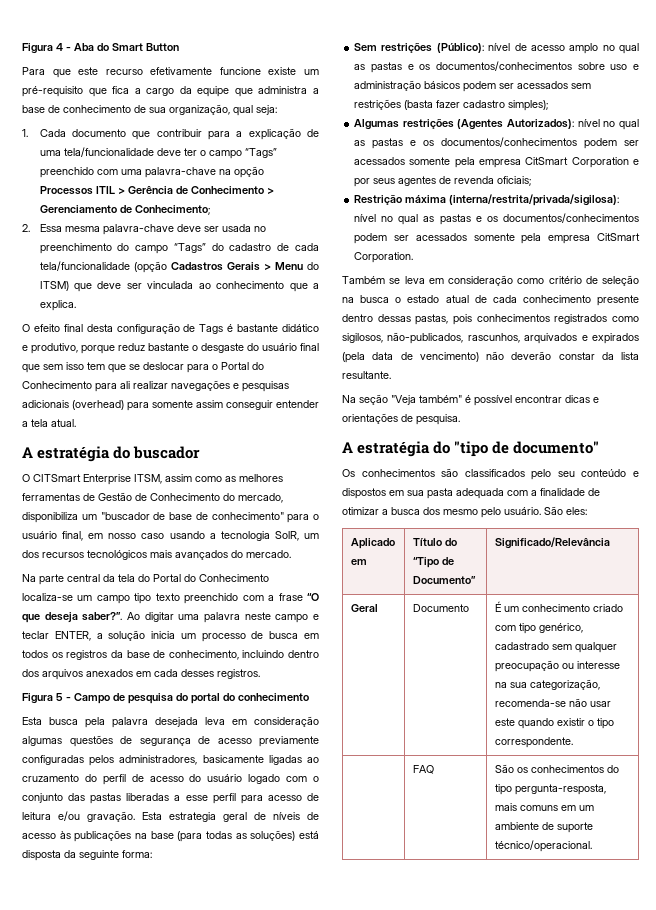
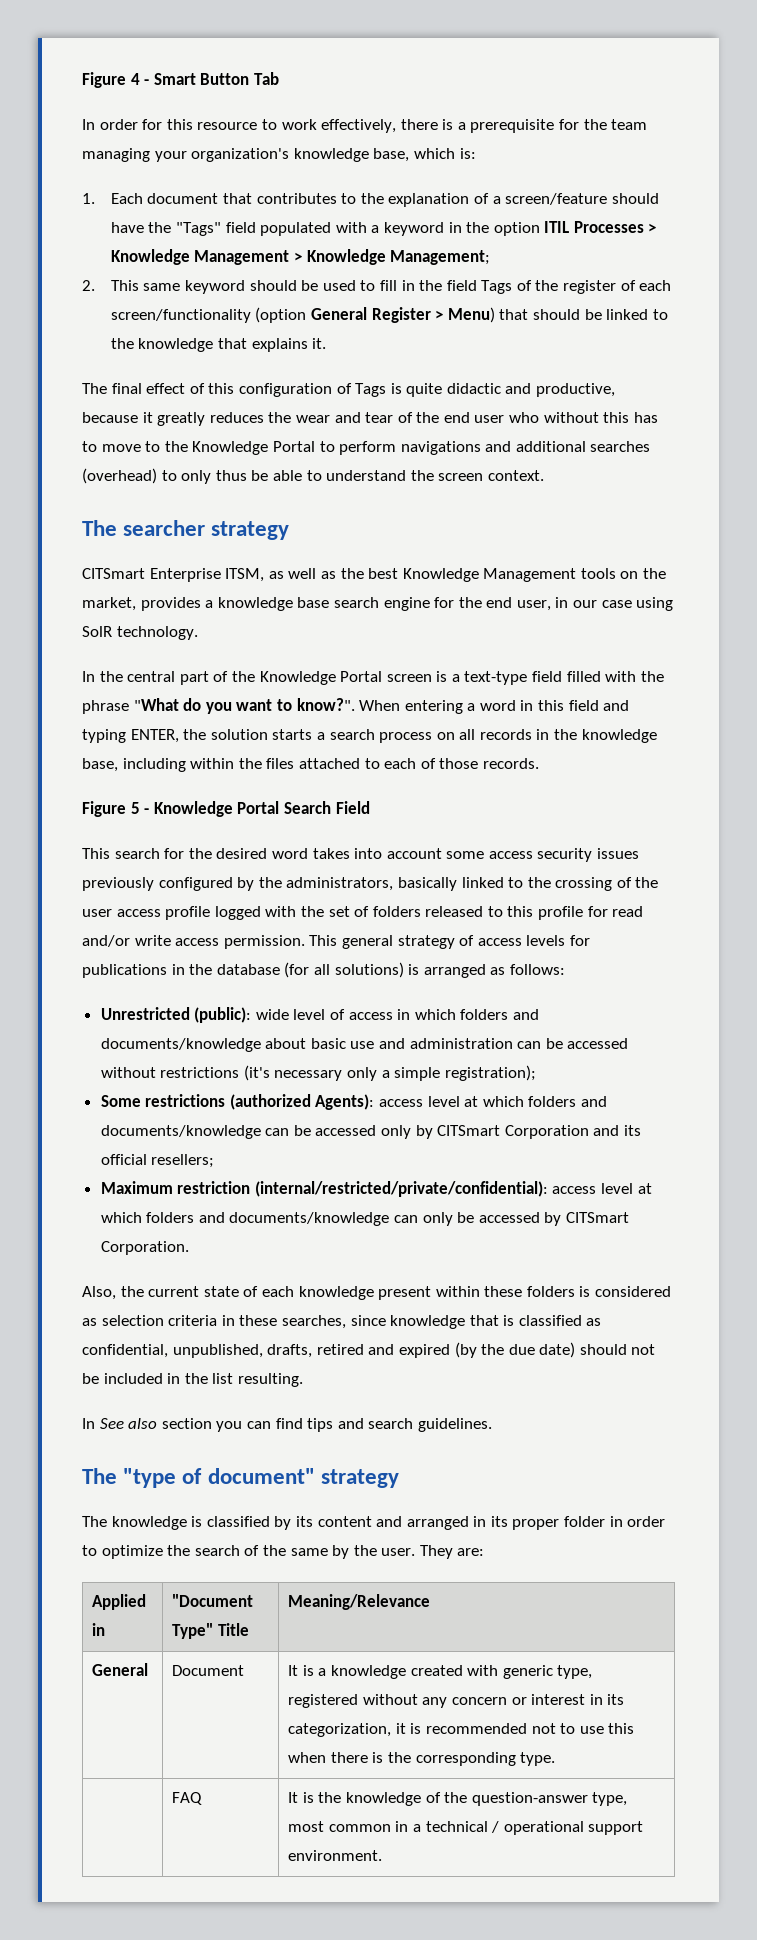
[22,43,53,54] Figura -> [82,72,126,88] Figure
[74,43,109,51] Aba do -> (150, 82) none
[22,67,319,78] [22,86,319,97] [22,104,277,116] [22,128,319,140] [39,147,277,159] [39,166,264,178] [39,186,274,195] [39,205,210,215] [22,224,266,235] [39,243,320,254] [39,261,319,273] [39,281,320,292] [39,300,76,311] [22,323,319,334] [22,343,319,354] [22,362,264,373] [22,380,289,392] [22,400,319,411] [22,419,76,427] [22,446,201,462] [22,474,283,485] [22,492,283,503] [22,512,319,523] [22,531,319,541] [22,550,291,560] [22,574,269,585] [22,593,320,604] [22,612,319,623] [22,630,319,642] [22,650,319,660] [22,669,260,680] [22,693,309,704] [22,716,319,728] [22,735,319,747] [22,755,319,766] [22,774,319,785] [22,793,319,804] [22,811,319,822] [22,830,319,842] [22,850,152,861] [354,43,639,54] [354,61,639,73] [354,80,592,92] [354,99,549,111] [354,119,639,130] [354,137,639,149] [354,157,639,168] [354,176,532,187] [354,194,620,206] [354,213,639,225] [354,233,640,244] [354,252,414,263] [342,275,639,286] [342,295,639,306] [342,314,639,325] [342,332,639,344] [342,351,639,363] [342,371,391,379] [342,394,599,406] [342,413,460,425] [342,441,600,457] [342,468,639,480] [342,488,600,499] [342,506,587,518] [350,538,395,549] [350,559,367,565] [412,538,457,546] [412,557,454,568] [412,576,476,584] [494,537,610,549] [350,604,378,612] [412,604,469,612] [494,601,623,612] [494,623,583,634] [494,642,617,653] [494,660,620,672] [494,679,600,690] [494,698,611,707] [494,718,614,729] [494,737,573,748] [412,765,434,774] [494,764,619,773] [494,784,606,795] [494,803,594,811] [494,822,593,833] [494,840,592,852] // Para que este recurso efetivamente funcione existe um pré-requisito que fica a cargo da equipe que administra a base de conhecimento de sua organização, qual seja: // 1. Cada documento que contribuir para a explicação de uma tela/funcionalidade deve ter o campo “Tags” preenchido com uma palavra-chave na opção Processos ITIL > Gerência de Conhecimento > Gerenciamento de Conhecimento; // 2. Essa mesma palavra-chave deve ser usada no preenchimento do campo “Tags” do cadastro de cada tela/funcionalidade (opção Cadastros Gerais > Menu do ITSM) que deve ser vinculada ao conhecimento que a explica. // O efeito final desta configuração de Tags é bastante didático e produtivo, porque reduz bastante o desgaste do usuário final que sem isso tem que se deslocar para o Portal do Conhecimento para ali realizar navegações e pesquisas adicionais (overhead) para somente assim conseguir entender a tela atual. // A estratégia do buscador // O CITSmart Enterprise ITSM, assim como as melhores ferramentas de Gestão de Conhecimento do mercado, disponibiliza um "buscador de base de conhecimento" para o usuário final, em nosso caso usando a tecnologia SolR, um dos recursos tecnológicos mais avançados do mercado. // Na parte central da tela do Portal do Conhecimento localiza-se um campo tipo texto preenchido com a frase “O que deseja saber?”. Ao digitar uma palavra neste campo e teclar ENTER, a solução inicia um processo de busca em todos os registros da base de conhecimento, incluindo dentro dos arquivos anexados em cada desses registros. // Figura 5 - Campo de pesquisa do portal do conhecimento // Esta busca pela palavra desejada leva em consideração algumas questões de segurança de acesso previamente configuradas pelos administradores, basicamente ligadas ao cruzamento do perfil de acesso do usuário logado com o conjunto das pastas liberadas a esse perfil para acesso de leitura e/ou gravação. Esta estrategia geral de níveis de acesso às publicações na base (para todas as soluções) está disposta da seguinte forma: // Sem restrições (Público): nível de acesso amplo no qual as pastas e os documentos/conhecimentos sobre uso e administração básicos podem ser acessados sem restrições (basta fazer cadastro simples); // Algumas restrições (Agentes Autorizados): nível no qual as pastas e os documentos/conhecimentos podem ser acessados somente pela empresa CitSmart Corporation e por seus agentes de revenda oficiais; // Restrição máxima (interna/restrita/privada/sigilosa): nível no qual as pastas e os documentos/conhecimentos podem ser acessados somente pela empresa CitSmart Corporation. // Também se leva em consideração como critério de seleção na busca o estado atual de cada conhecimento presente dentro dessas pastas, pois conhecimentos registrados como sigilosos, não-publicados, rascunhos, arquivados e expirados (pela data de vencimento) não deverão constar da lista resultante. // Na seção "Veja também" é possível encontrar dicas e orientações de pesquisa. // A estratégia do "tipo de documento" // Os conhecimentos são classificados pelo seu conteúdo e dispostos em sua pasta adequada com a finalidade de otimizar a busca dos mesmo pelo usuário. São eles: // Aplicado em | Título do “Tipo de Documento” | Significado/Relevância // Geral | Documento | É um conhecimento criado com tipo genérico, cadastrado sem qualquer preocupação ou interesse na sua categorização, recomenda-se não usar este quando existir o tipo correspondente. // | FAQ | São os conhecimentos do tipo pergunta-resposta, mais comuns em um ambiente de suporte técnico/operacional. -> [253,72,279,85] [82,119,648,133] [82,148,476,162] [82,193,659,207] [110,221,657,236] [110,249,491,265] [82,280,672,294] [110,307,668,323] [110,338,327,352] [82,383,616,397] [82,412,658,426] [82,441,651,455] [82,468,544,484] [82,520,290,540] [82,568,667,582] [82,597,674,611] [82,626,198,640] [82,671,664,685] [82,698,630,714] [82,729,657,743] [82,758,539,772] [82,801,370,817] [82,848,640,862] [82,877,659,891] [82,906,644,920] [82,935,590,949] [82,962,565,978] [100,1007,540,1023] [100,1038,629,1052] [100,1065,536,1081] [100,1094,608,1110] [100,1125,642,1139] [100,1154,215,1168] [100,1181,652,1197] [100,1212,630,1226] [100,1241,189,1255] [82,1286,672,1300] [82,1315,602,1329] [82,1342,656,1358] [82,1373,303,1387] [82,1418,492,1432] [82,1468,399,1488] [82,1516,666,1530] [82,1545,485,1559] [92,1594,147,1610] [92,1623,106,1636] [172,1594,254,1607] [172,1623,249,1639] [288,1594,431,1610] [92,1663,149,1676] [172,1665,245,1676] [288,1665,593,1679] [288,1694,625,1708] [288,1723,635,1737] [288,1752,556,1766] [172,1792,203,1805] [288,1792,628,1806] [288,1821,644,1835] [288,1850,383,1861] Tab // In order for this resource to work effectively, there is a prerequisite for the team managing your organization's knowledge base, which is: // 1. Each document that contributes to the explanation of a screen/feature should have the "Tags" field populated with a keyword in the option ITIL Processes > Knowledge Management > Knowledge Management; // 2. This same keyword should be used to fill in the field Tags of the register of each screen/functionality (option General Register > Menu) that should be linked to the knowledge that explains it. // The final effect of this configuration of Tags is quite didactic and productive, because it greatly reduces the wear and tear of the end user who without this has to move to the Knowledge Portal to perform navigations and additional searches (overhead) to only thus be able to understand the screen context. // The searcher strategy // CITSmart Enterprise ITSM, as well as the best Knowledge Management tools on the market, provides a knowledge base search engine for the end user, in our case using SolR technology. // In the central part of the Knowledge Portal screen is a text-type field filled with the phrase "What do you want to know?". When entering a word in this field and typing ENTER, the solution starts a search process on all records in the knowledge base, including within the files attached to each of those records. // Figure 5 - Knowledge Portal Search Field // This search for the desired word takes into account some access security issues previously configured by the administrators, basically linked to the crossing of the user access profile logged with the set of folders released to this profile for read and/or write access permission. This general strategy of access levels for publications in the database (for all solutions) is arranged as follows: // Unrestricted (public): wide level of access in which folders and documents/knowledge about basic use and administration can be accessed without restrictions (it's necessary only a simple registration); // Some restrictions (authorized Agents): access level at which folders and documents/knowledge can be accessed only by CITSmart Corporation and its official resellers; // Maximum restriction (internal/restricted/private/confidential): access level at which folders and documents/knowledge can only be accessed by CITSmart Corporation. // Also, the current state of each knowledge present within these folders is considered as selection criteria in these searches, since knowledge that is classified as confidential, unpublished, drafts, retired and expired (by the due date) should not be included in the list resulting. // In See also section you can find tips and search guidelines. // The "type of document" strategy // The knowledge is classified by its content and arranged in its proper folder in order to optimize the search of the same by the user. They are: // Applied in | "Document Type" Title | Meaning/Relevance // General | Document | It is a knowledge created with generic type, registered without any concern or interest in its categorization, it is recommended not to use this when there is the corresponding type. // | FAQ | It is the knowledge of the question-answer type, most common in a technical / operational support environment.

